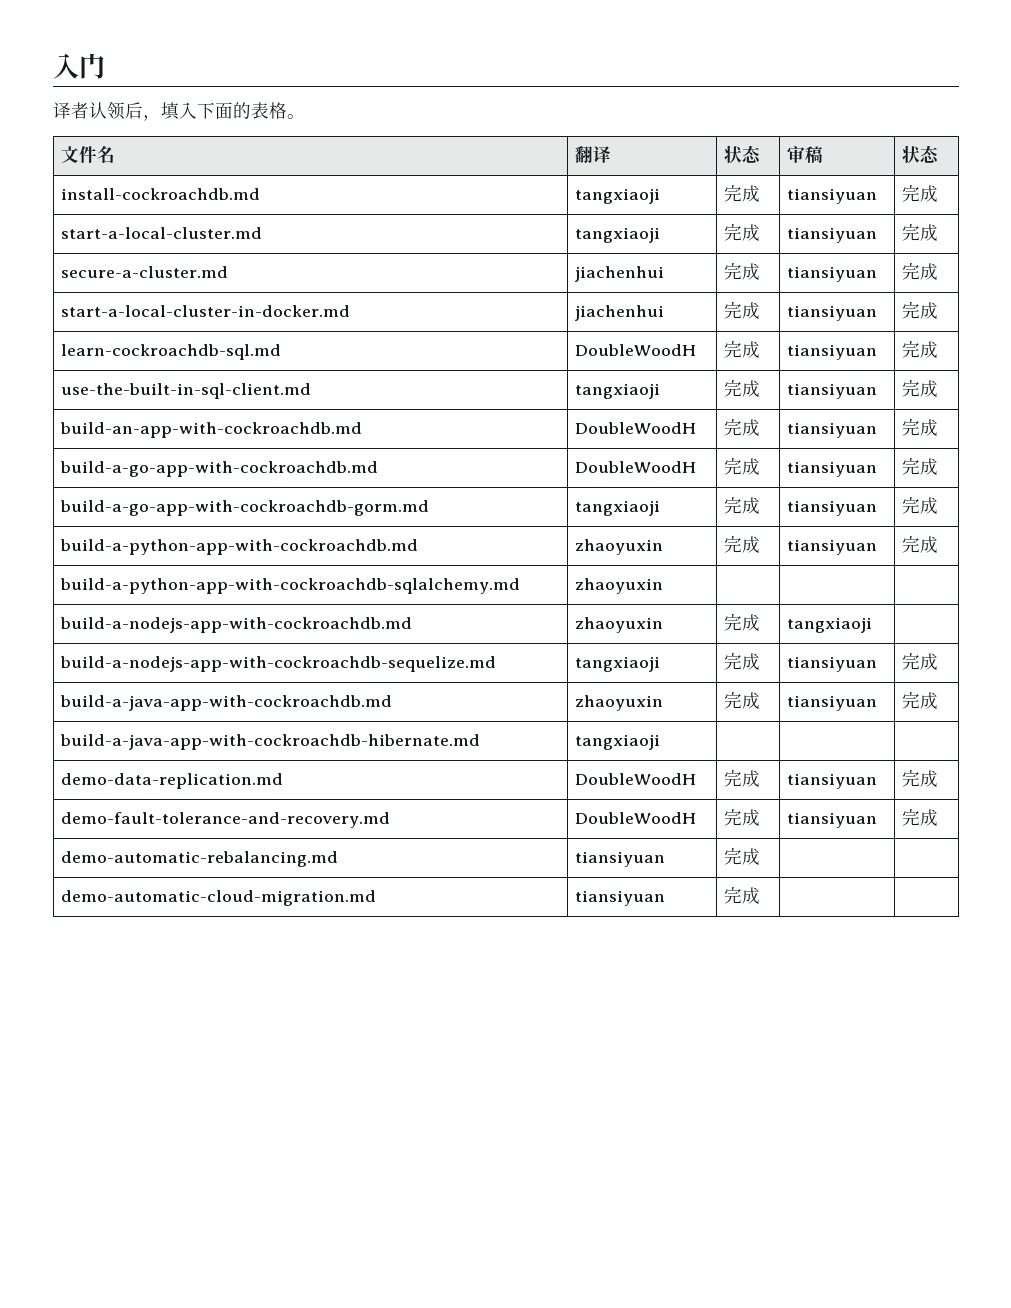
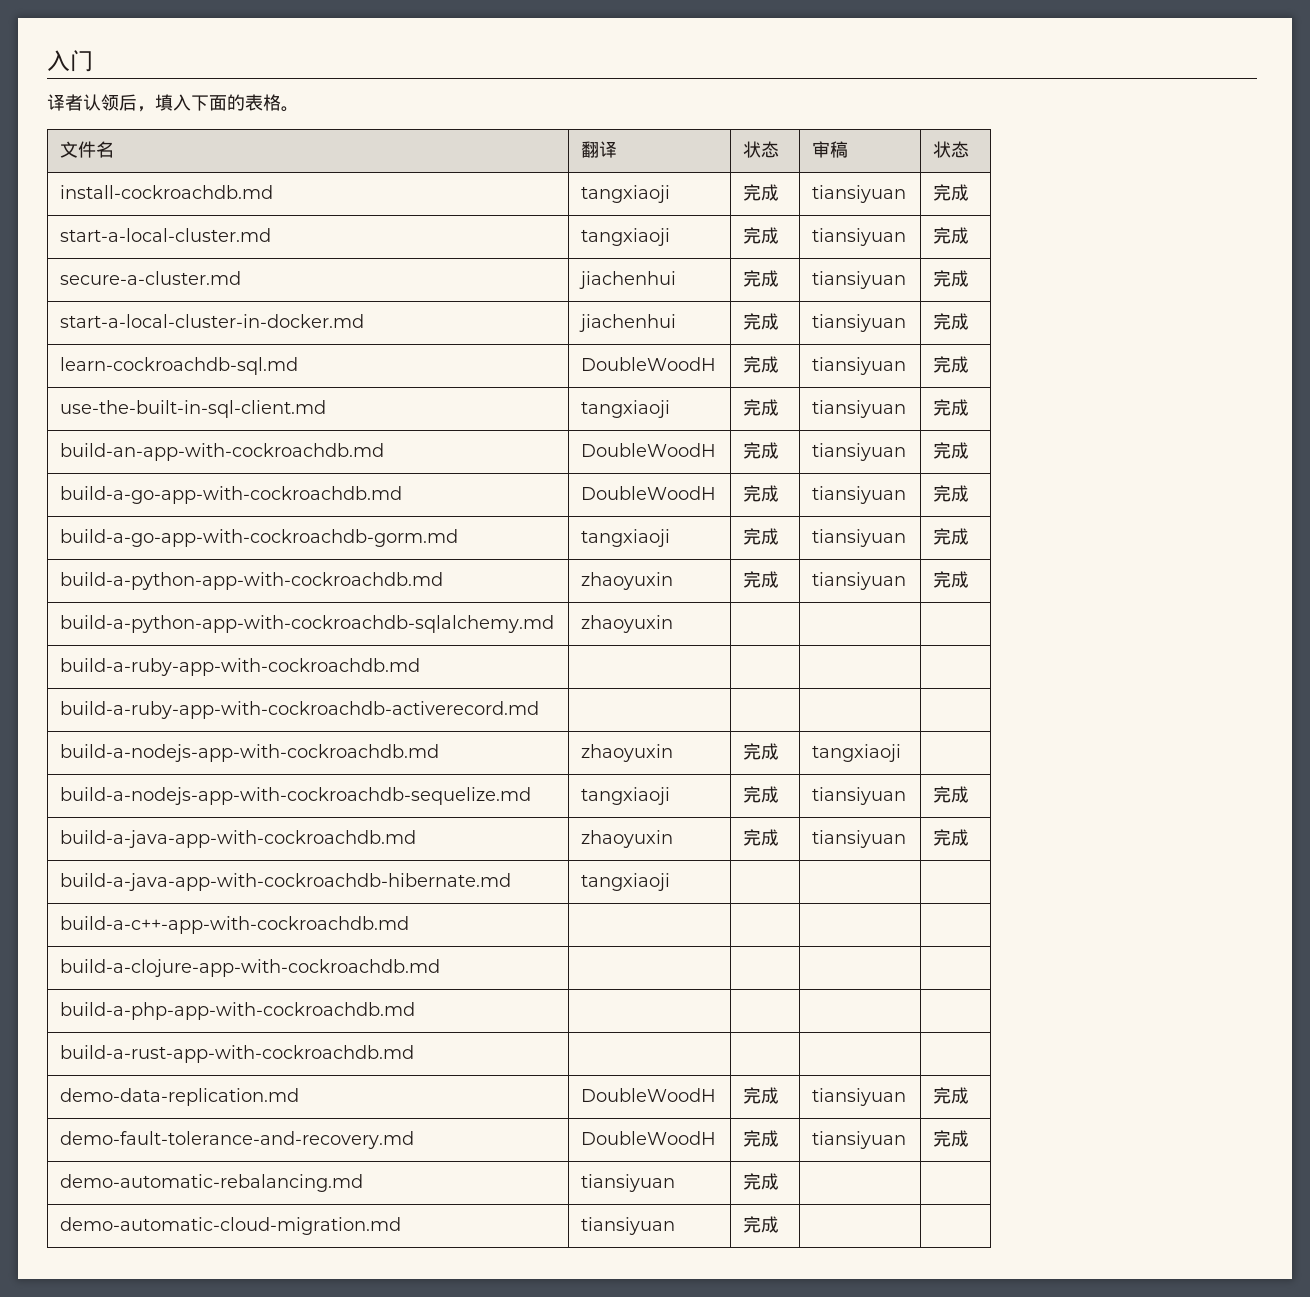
(663, 586) none -> [60,658,421,676] [60,701,540,719] // build-a-ruby-app-with-cockroachdb.md | | | | // build-a-ruby-app-with-cockroachdb-activerecord.md | | | |
(660, 742) none -> [60,916,410,934] [60,959,441,977] [60,1002,416,1020] [60,1045,415,1063] // build-a-c++-app-with-cockroachdb.md | | | | // build-a-clojure-app-with-cockroachdb.md | | | | // build-a-php-app-with-cockroachdb.md | | | | // build-a-rust-app-with-cockroachdb.md | | | |

